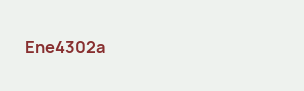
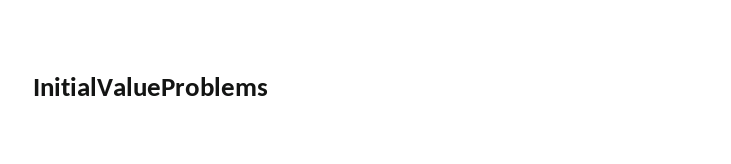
[25,41,106,53] Ene4302a -> [33,77,268,96] InitialValueProblems

